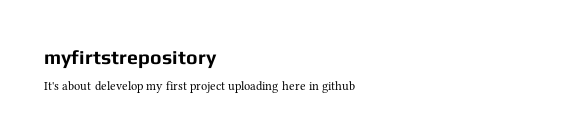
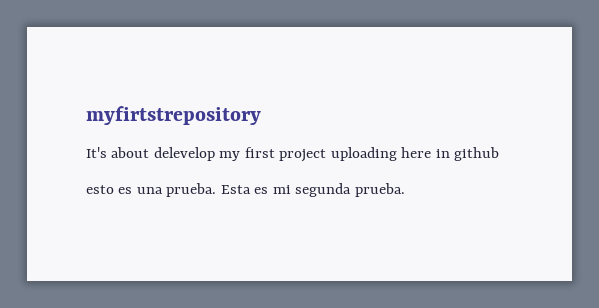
(356, 87) none -> [86,183,405,197] // esto es una prueba. Esta es mi segunda prueba.

